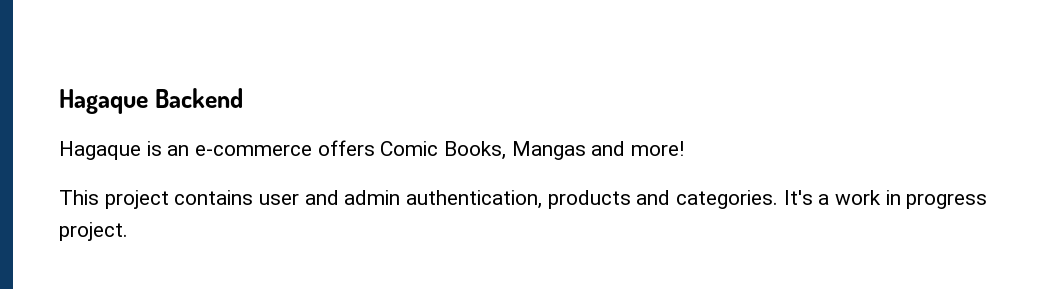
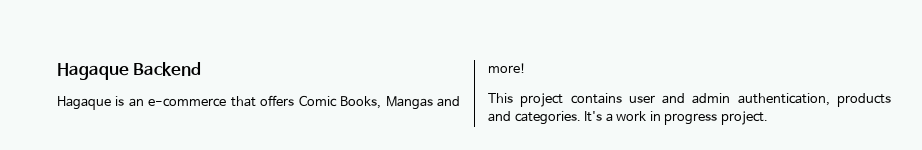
(313, 150) none -> [230,96,256,107] that

